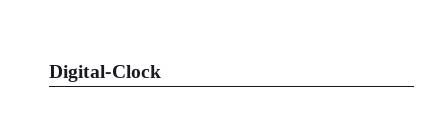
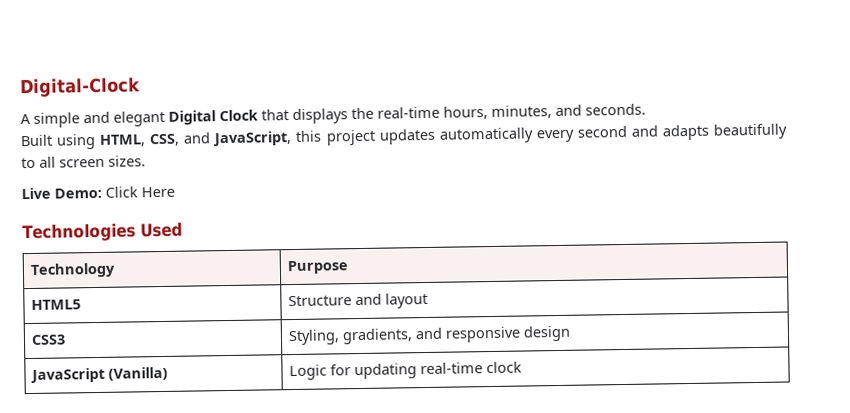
(161, 73) none -> [20,103,646,128] [20,123,788,150] [21,155,146,169] [21,186,175,200] [22,222,183,243] [30,262,117,278] [287,260,350,275] [31,299,82,310] [288,292,429,309] [31,334,67,345] [288,325,572,346] [30,366,169,384] [289,361,523,381] // A simple and elegant Digital Clock that displays the real-time hours, minutes, and seconds. // Built using HTML, CSS, and JavaScript, this project updates automatically every second and adapts beautifully to all screen sizes. // Live Demo: Click Here // Technologies Used // Technology | Purpose // HTML5 | Structure and layout // CSS3 | Styling, gradients, and responsive design // JavaScript (Vanilla) | Logic for updating real-time clock

